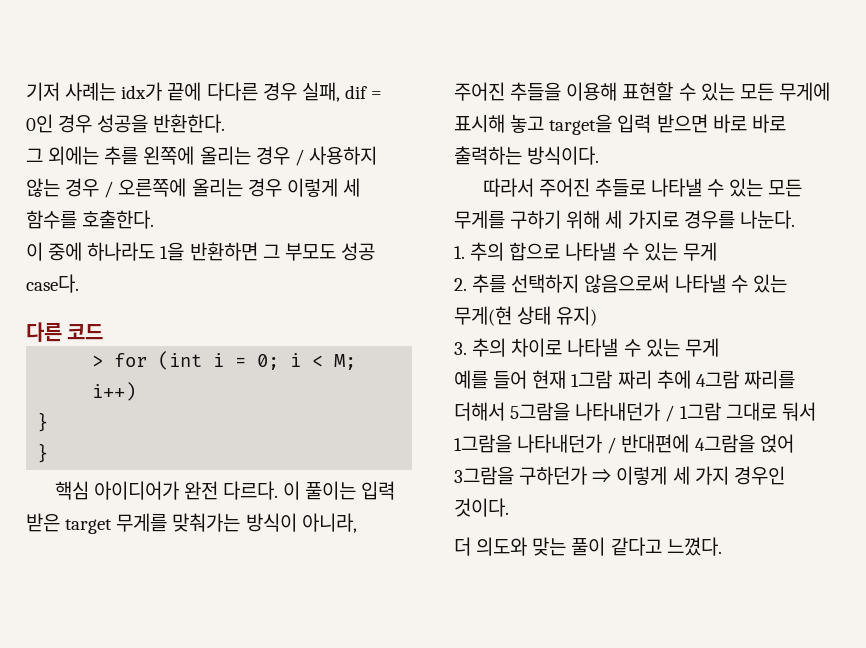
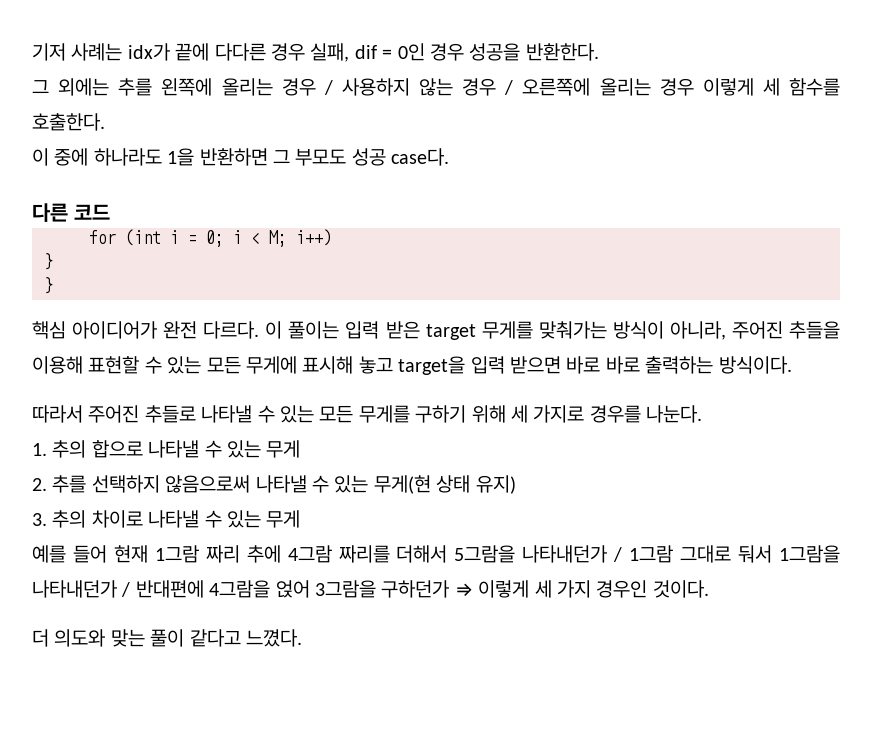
[92,355,104,367] > -> (110, 212) none

